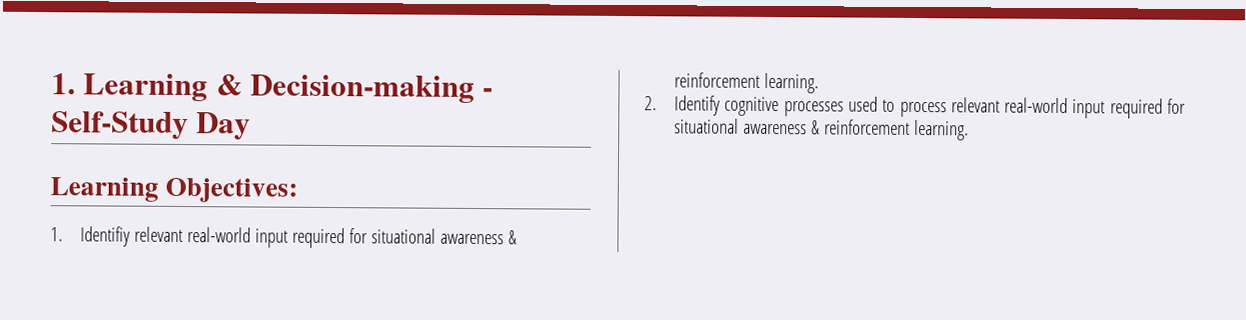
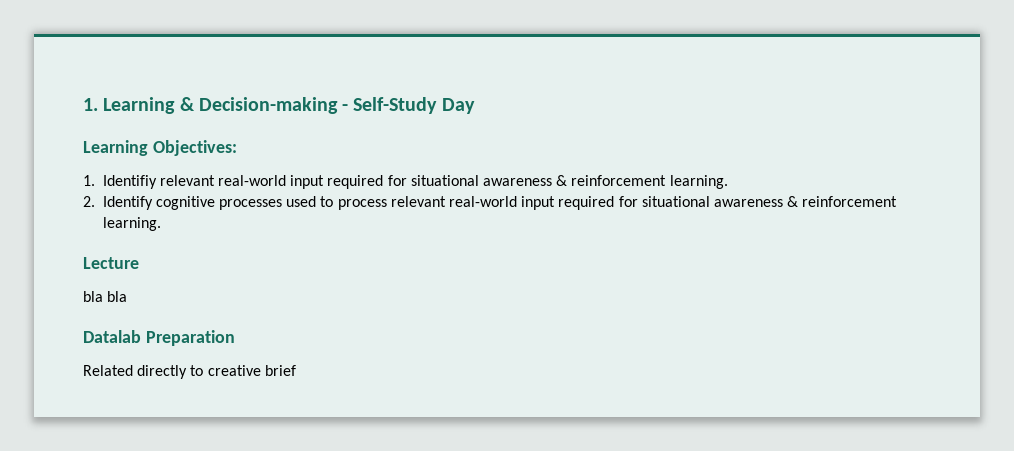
(969, 130) none -> [83,257,139,269] [83,291,128,302] [83,330,235,346] [83,365,296,379] // Lecture // bla bla // Datalab Preparation // Related directly to creative brief

